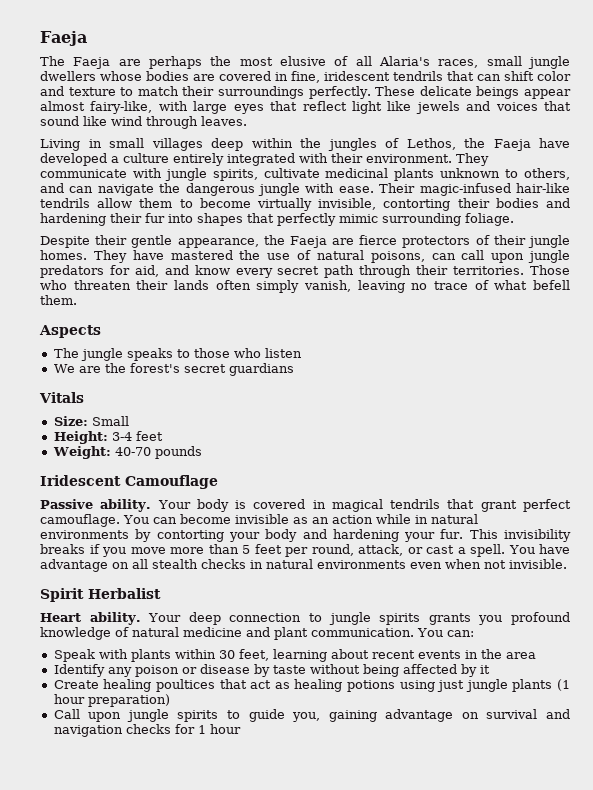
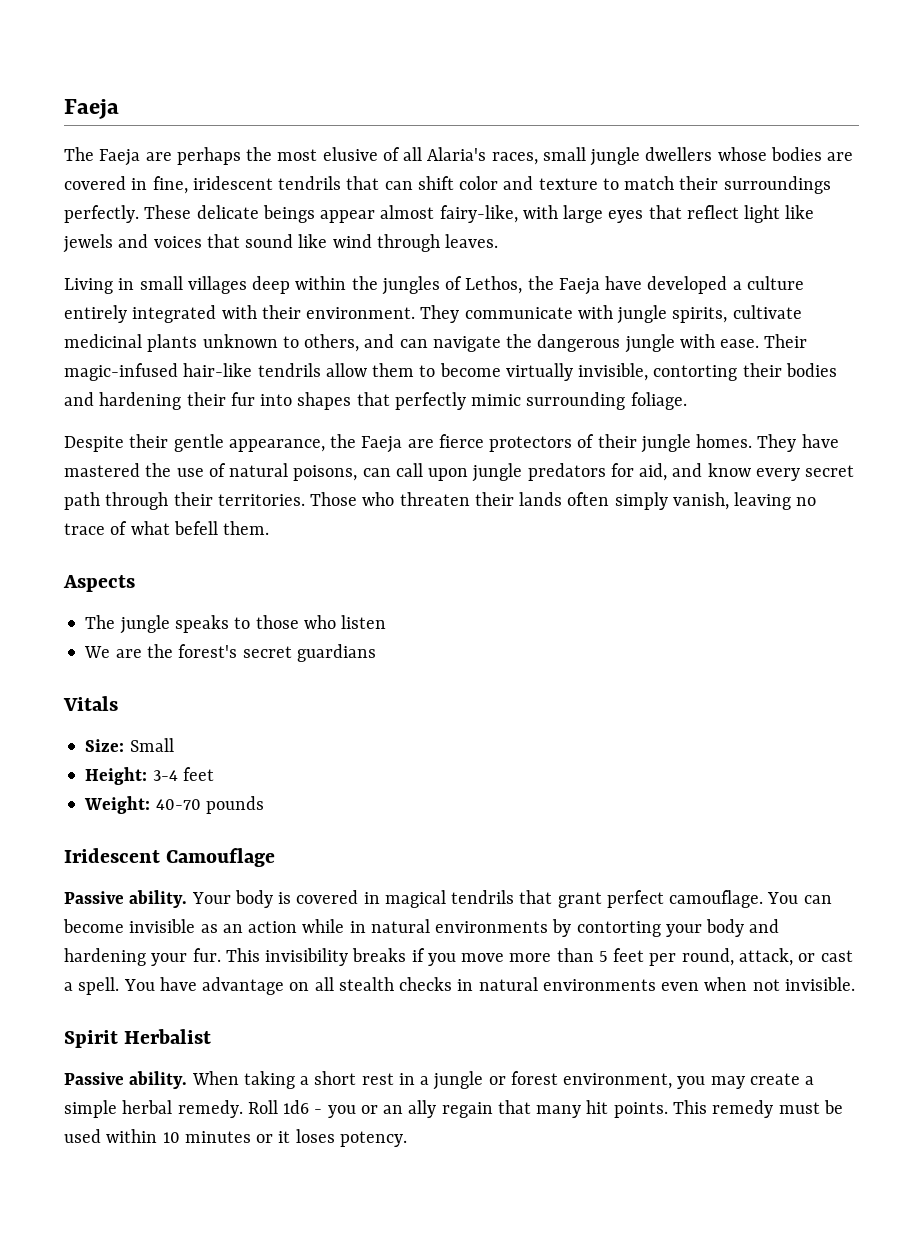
[40,612,570,625] [40,627,474,640] [53,649,536,662] [53,664,490,677] [53,679,570,692] [53,694,170,707] [53,709,570,722] [53,724,241,737] Heart ability. Your deep connection to jungle spirits grants you profound knowledge of natural medicine and plant communication. You can: // Speak with plants within 30 feet, learning about recent events in the area // Identify any poison or disease by taste without being affected by it // Create healing poultices that act as healing potions using just jungle plants (1 hour preparation) // Call upon jungle spirits to guide you, gaining advantage on survival and navigation checks for 1 hour -> [64,1071,815,1090] [64,1100,843,1118] [64,1129,407,1147] Passive ability. When taking a short rest in a jungle or forest environment, you may create a simple herbal remedy. Roll 1d6 - you or an ally regain that many hit points. This remedy must be used within 10 minutes or it loses potency.

